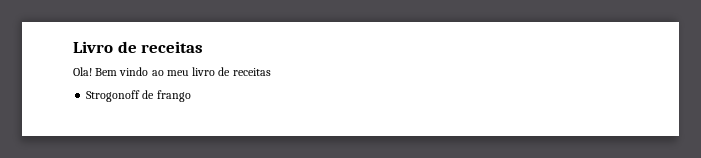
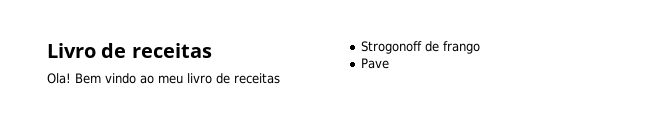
(191, 96) none -> [360,58,389,69] // Pave

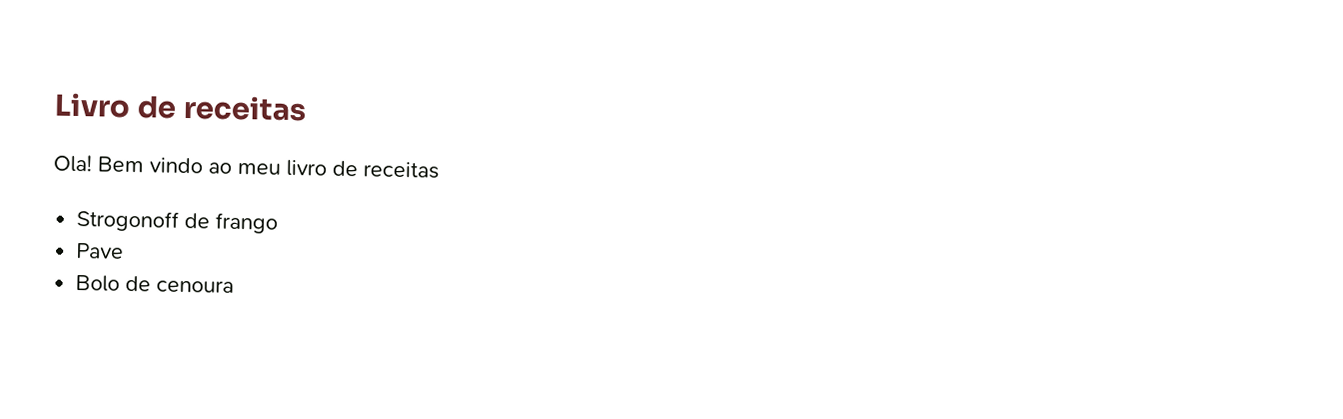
(389, 63) none -> [75,274,235,293] // Bolo de cenoura

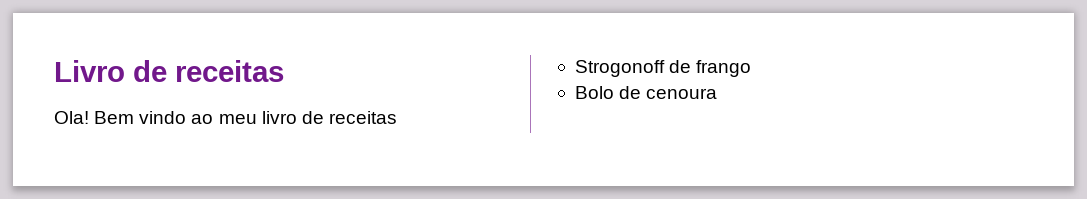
[76,242,125,259] // Pave -> (752, 68) none

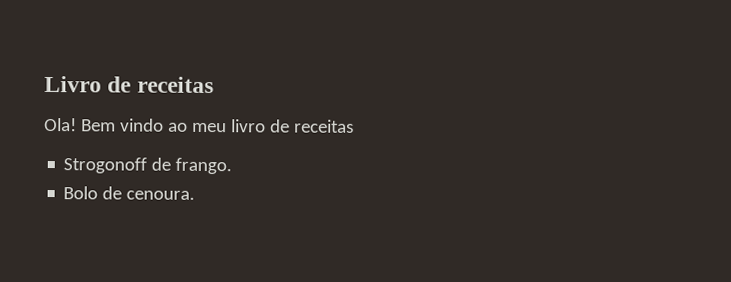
[696,60,752,77] frango -> [175,157,233,175] frango.
[646,88,718,99] cenoura -> [126,190,196,200] cenoura.

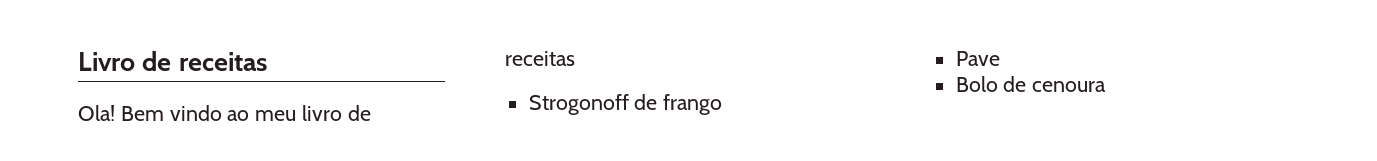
[175,157,233,175] frango. -> [663,94,723,115] [955,51,1000,66] frango // Pave
[126,190,196,200] cenoura. -> [1032,81,1107,92] cenoura

